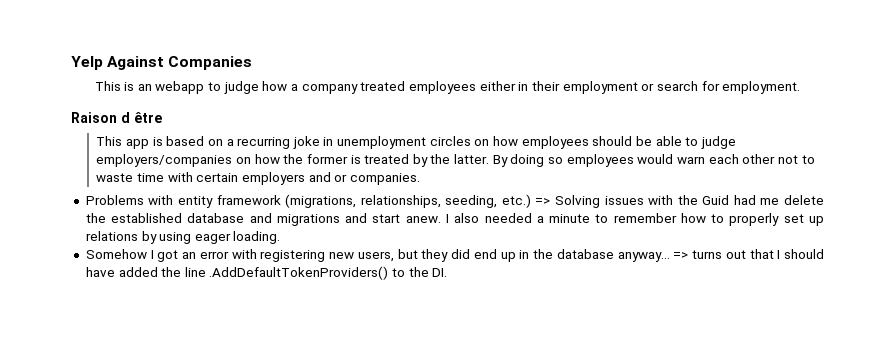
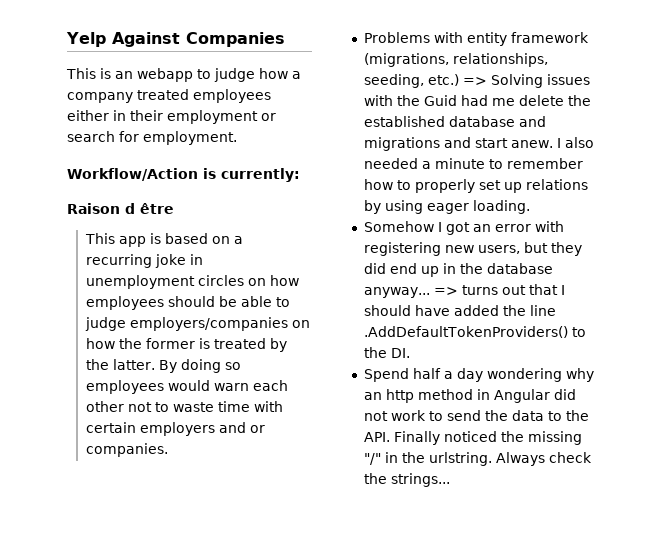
(801, 87) none -> [67,168,300,182] // Workflow/Action is currently:
(448, 272) none -> [363,368,594,382] [363,389,576,403] [363,410,589,421] [363,431,582,445] [363,452,592,466] [363,473,450,487] // Spend half a day wondering why an http method in Angular did not work to send the data to the API. Finally noticed the missing "/" in the urlstring. Always check the strings...

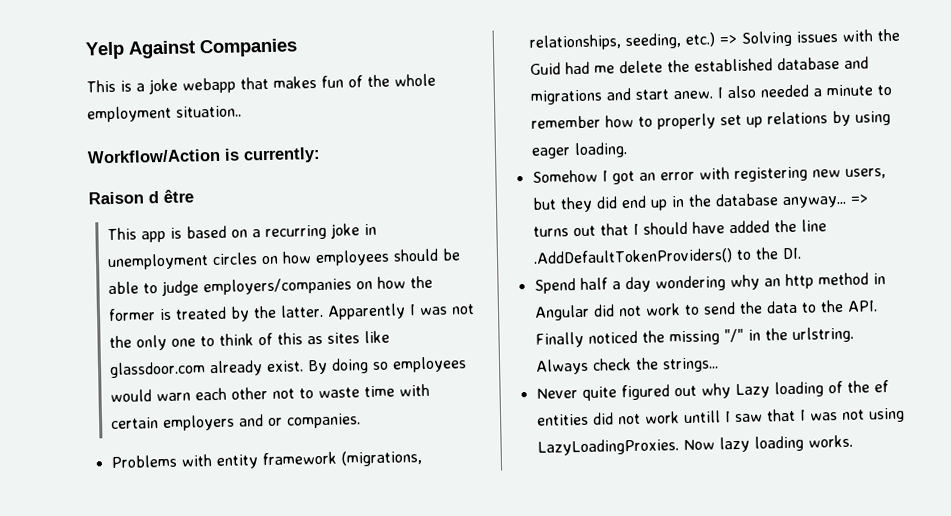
[115,68,301,82] [67,89,271,103] [67,110,276,124] [67,131,237,145] an webapp to judge how a company treated employees either in their employment or search for employment. -> [136,73,436,95] [87,105,242,123] a joke webapp that makes fun of the whole employment situation..
(155, 364) none -> [326,303,475,320] [108,330,390,351] [108,360,304,379] Apparently I was not the only one to think of this as sites like glassdoor.com already exist.
(450, 480) none -> [535,380,889,401] [536,407,905,426] [536,434,853,456] // Never quite figured out why Lazy loading of the ef entities did not work untill I saw that I was not using LazyLoadingProxies. Now lazy loading works.

